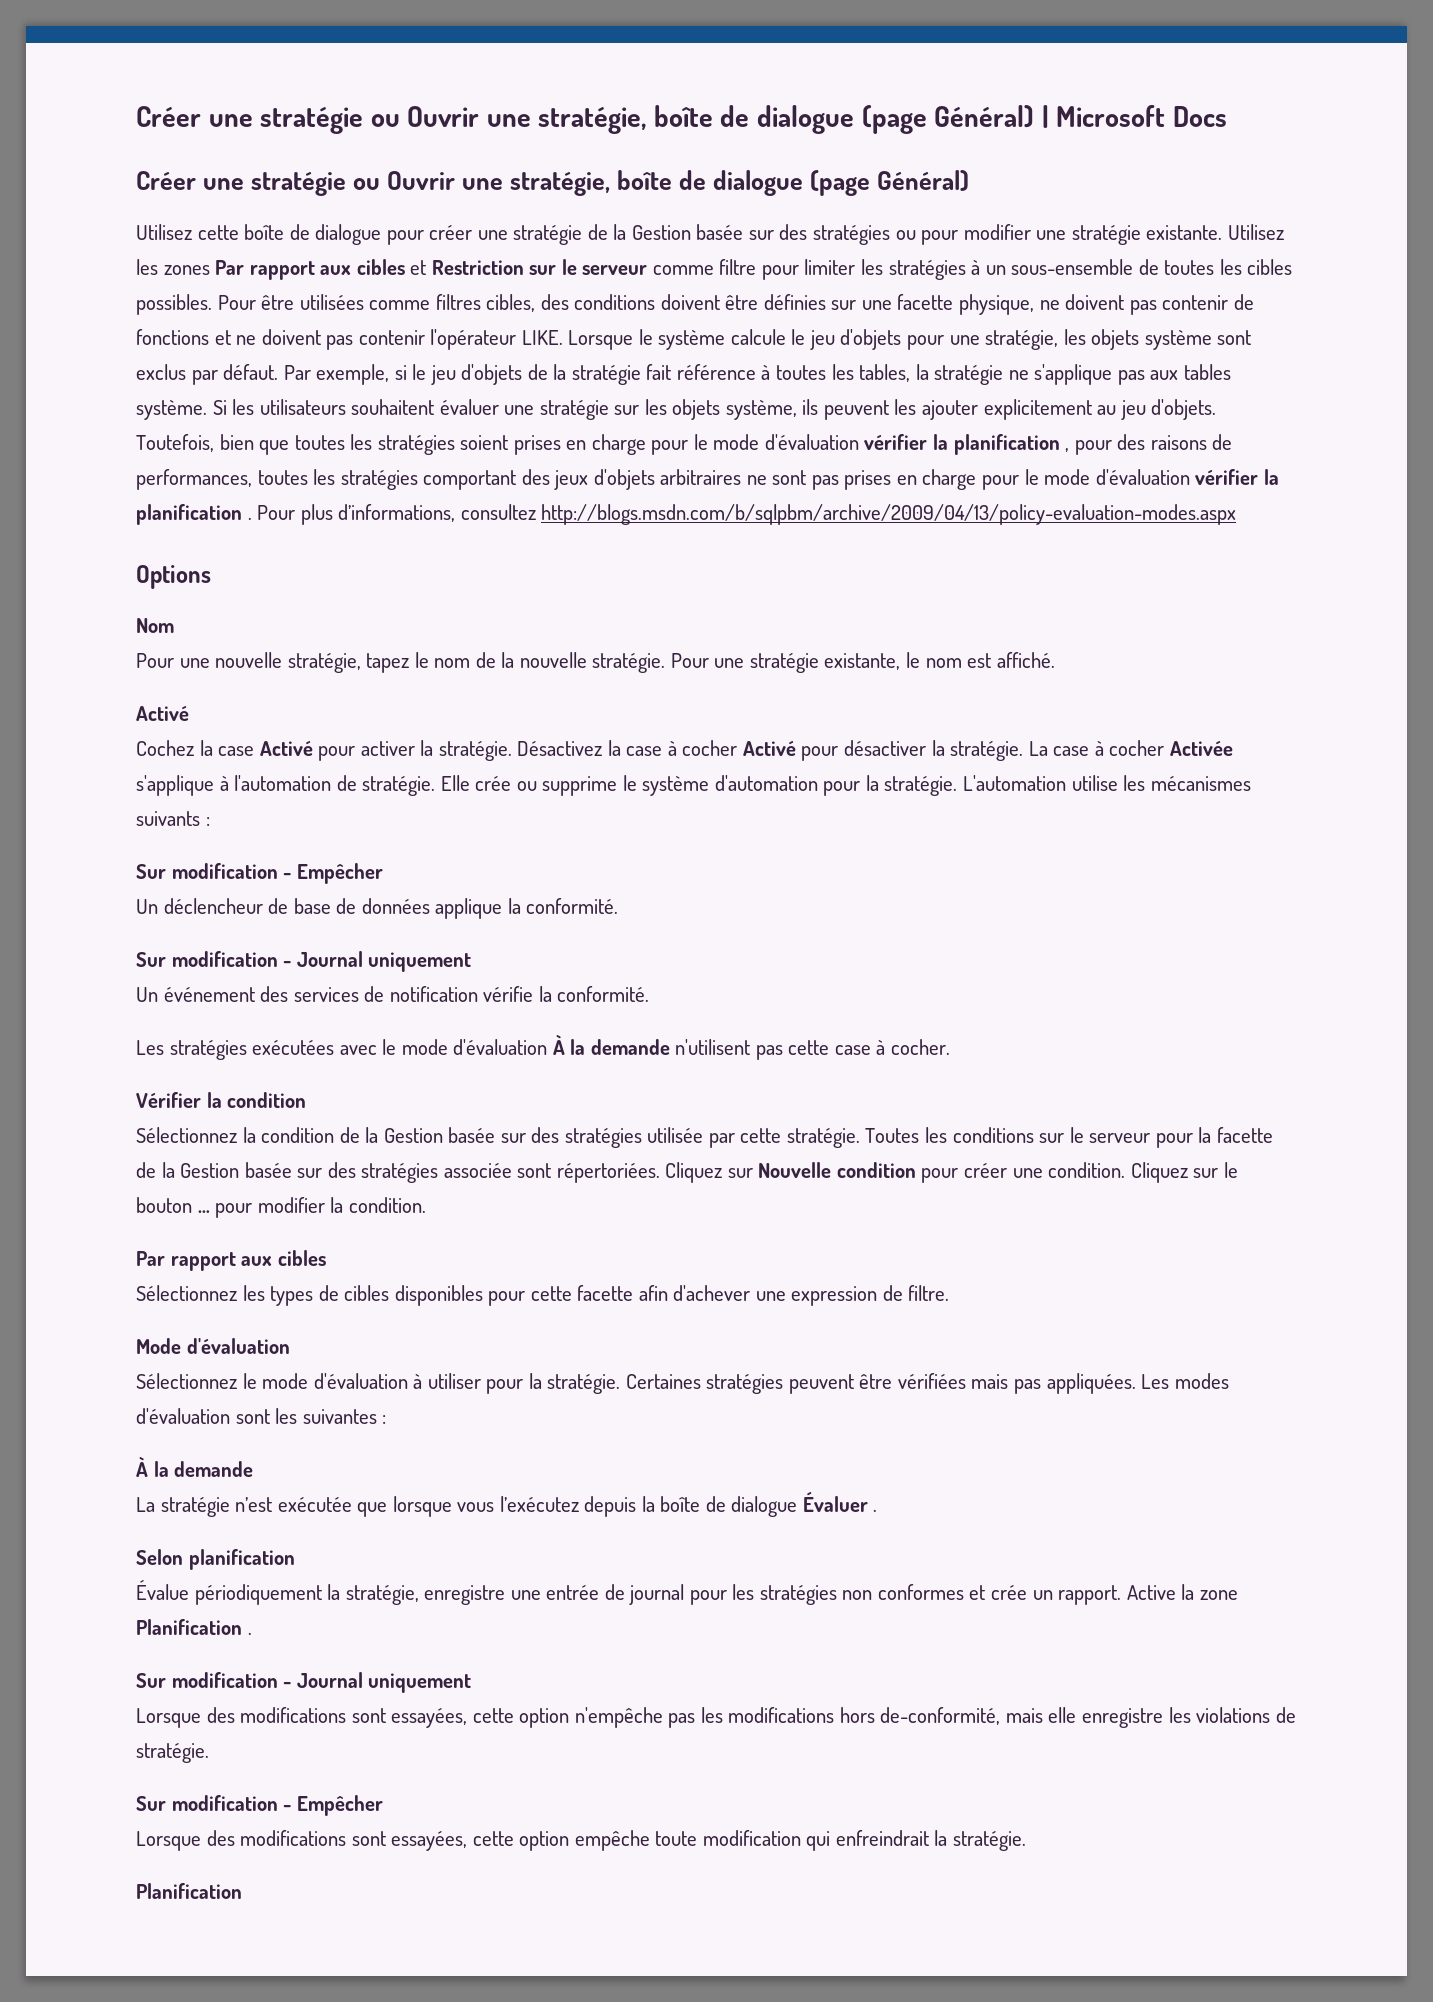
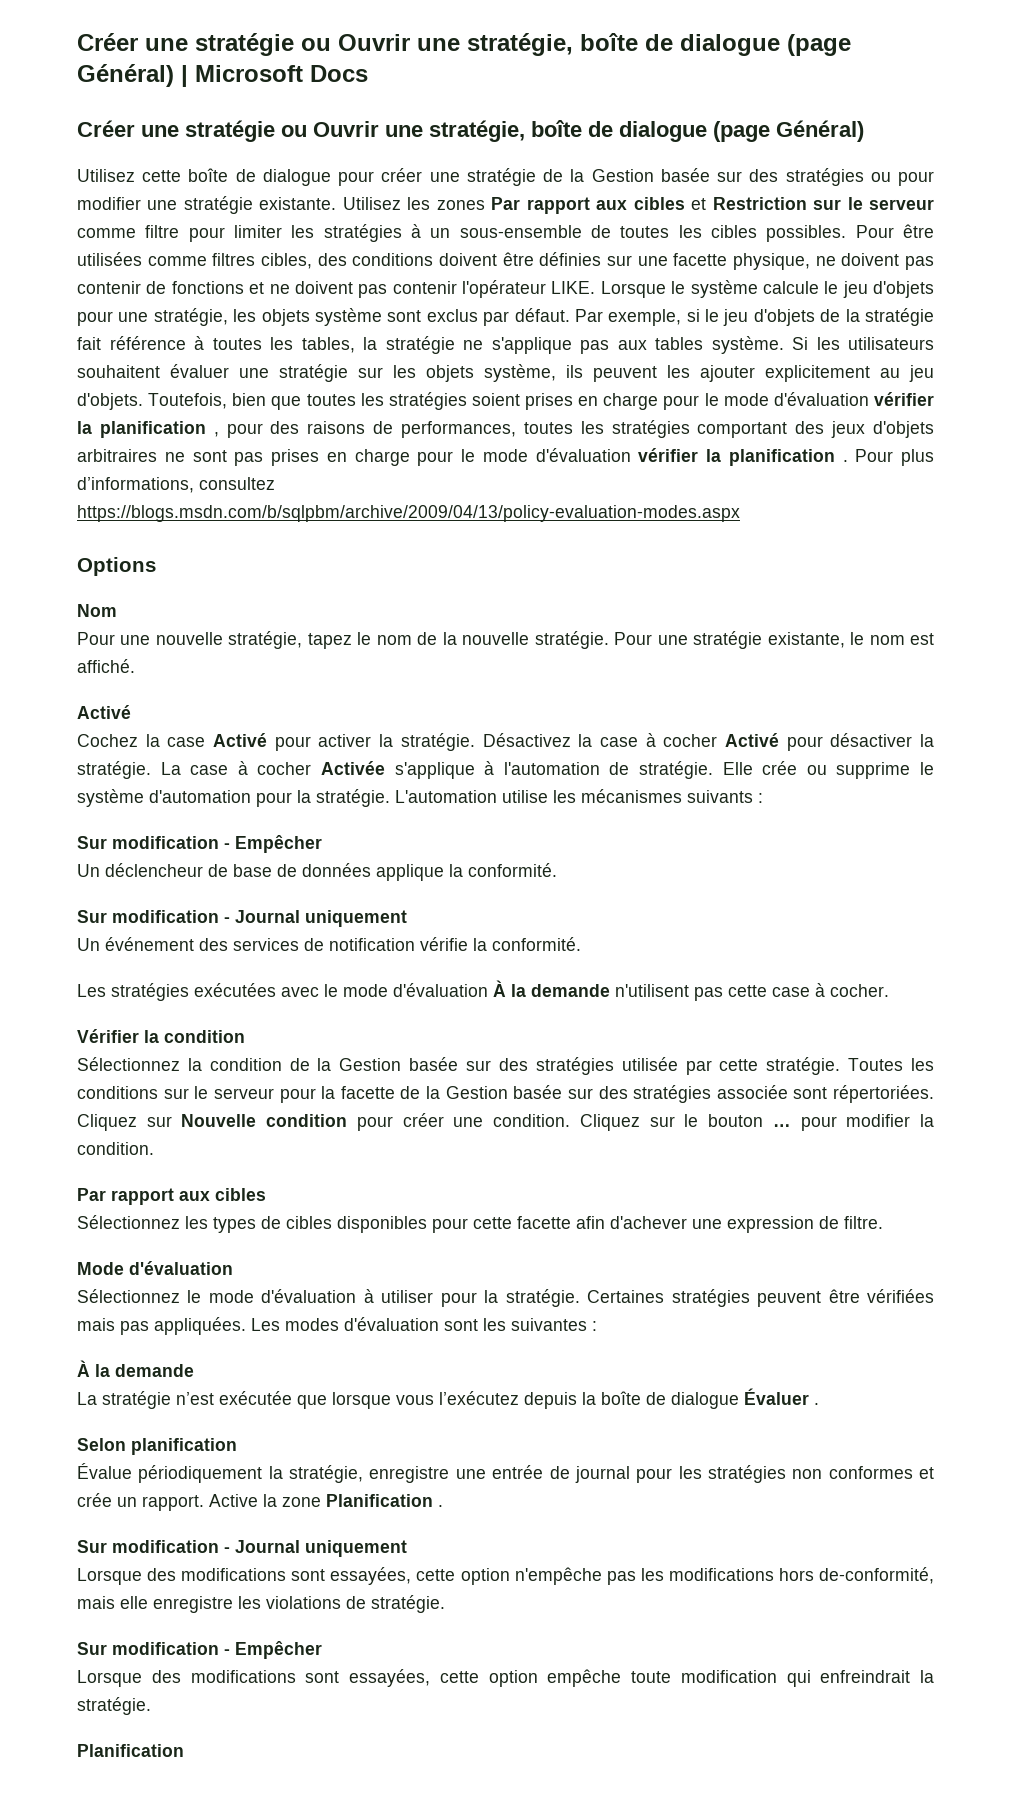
[541,504,1237,525] http://blogs.msdn.com/b/sqlpbm/archive/2009/04/13/policy-evaluation-modes.aspx -> [77,505,740,522] https://blogs.msdn.com/b/sqlpbm/archive/2009/04/13/policy-evaluation-modes.aspx

